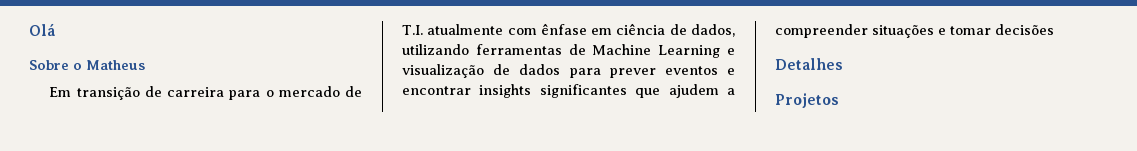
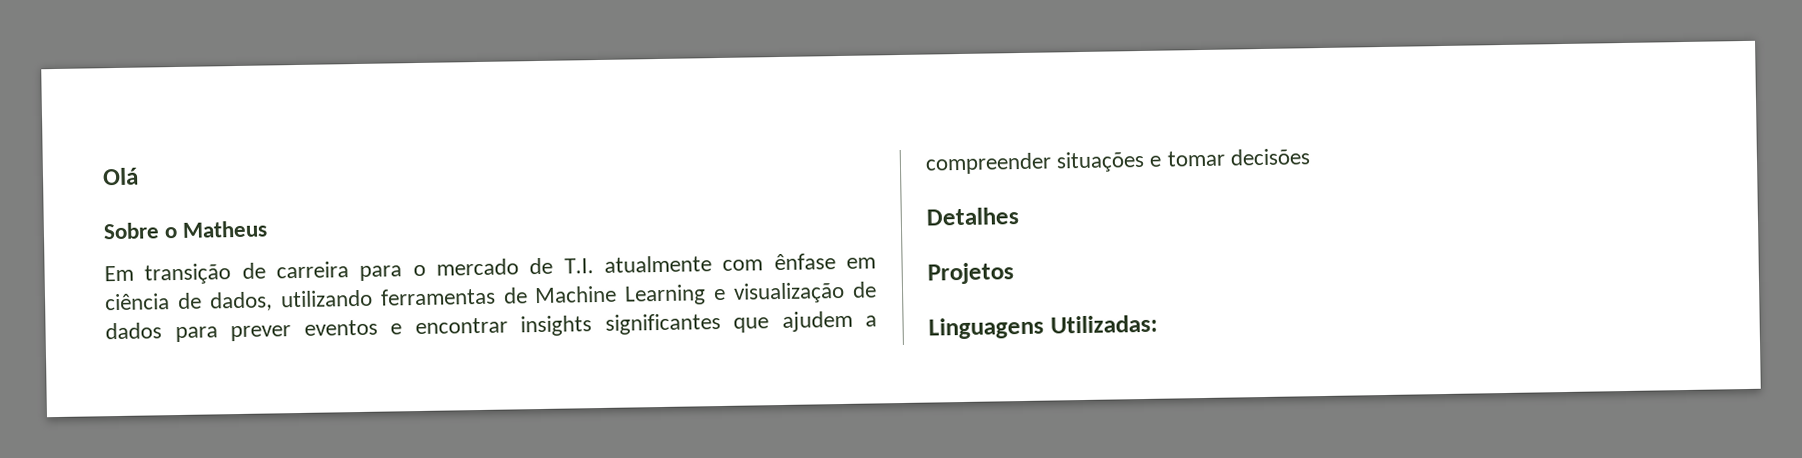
(839, 100) none -> [928,314,1158,340] // Linguagens Utilizadas:

